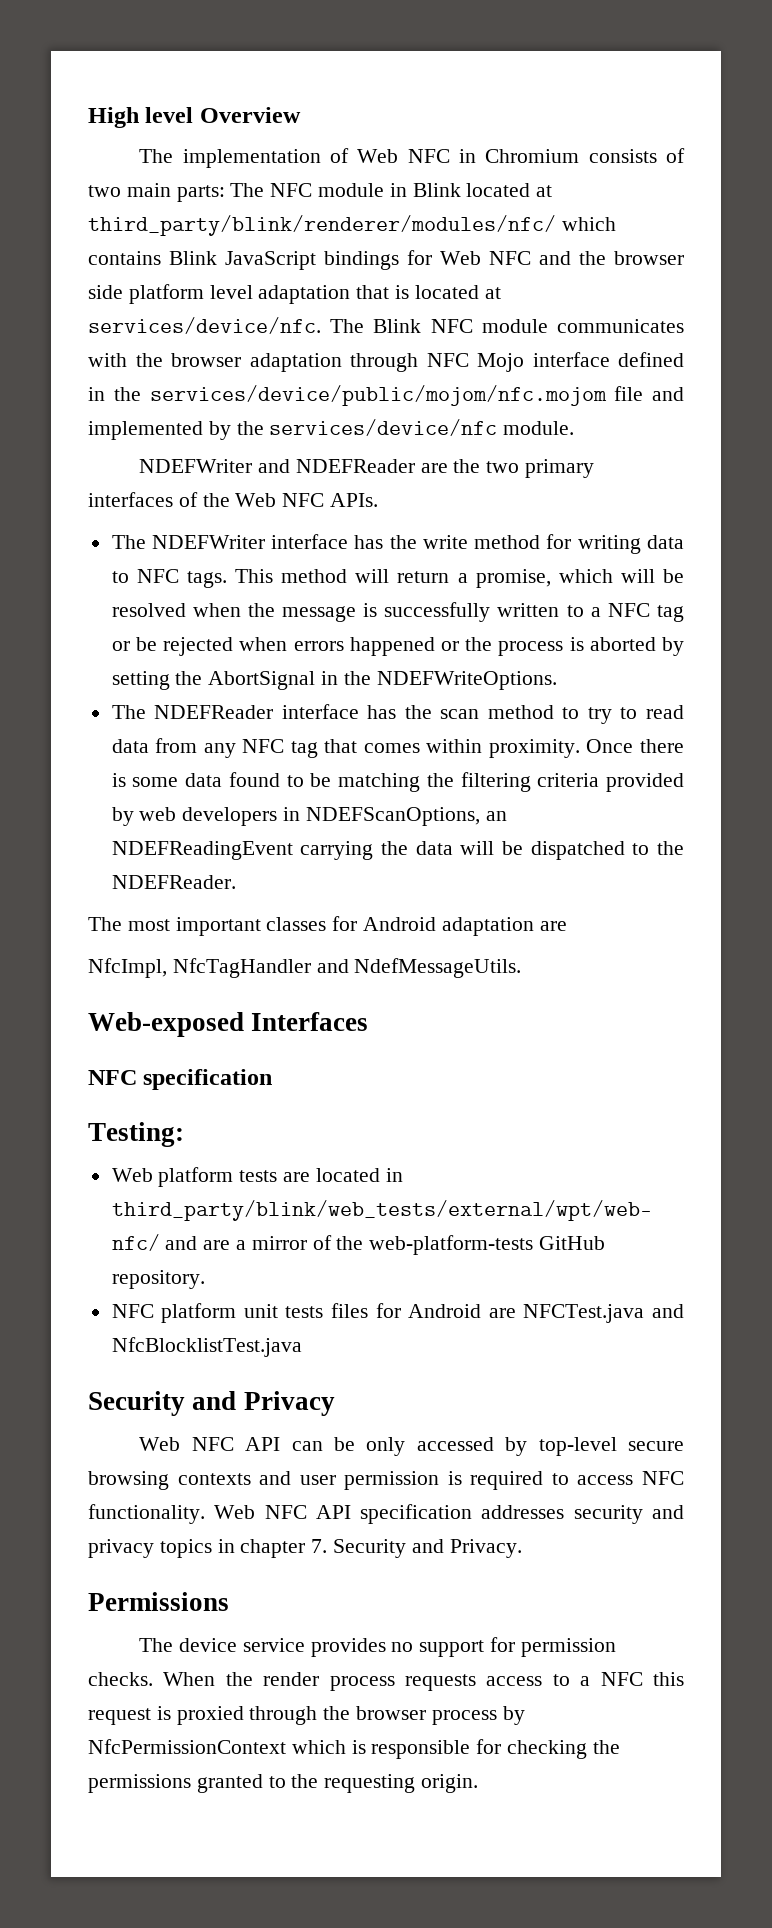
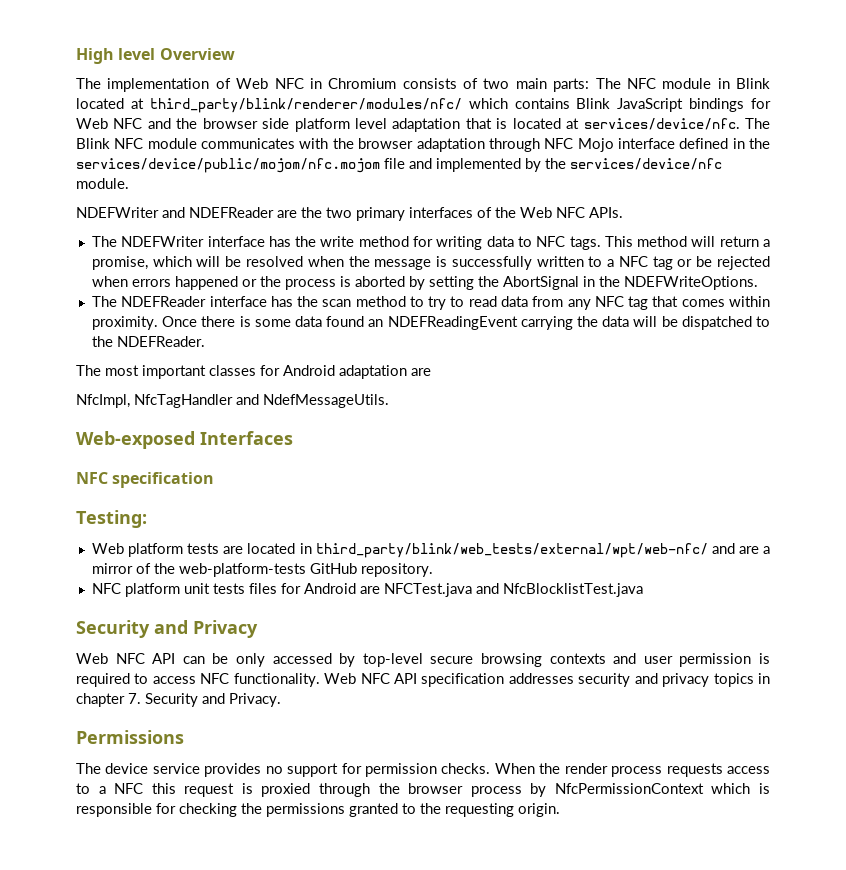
[286,772,684,792] [111,807,480,826] to be matching the filtering criteria provided by web developers in NDEFScanOptions, -> (365, 321) none

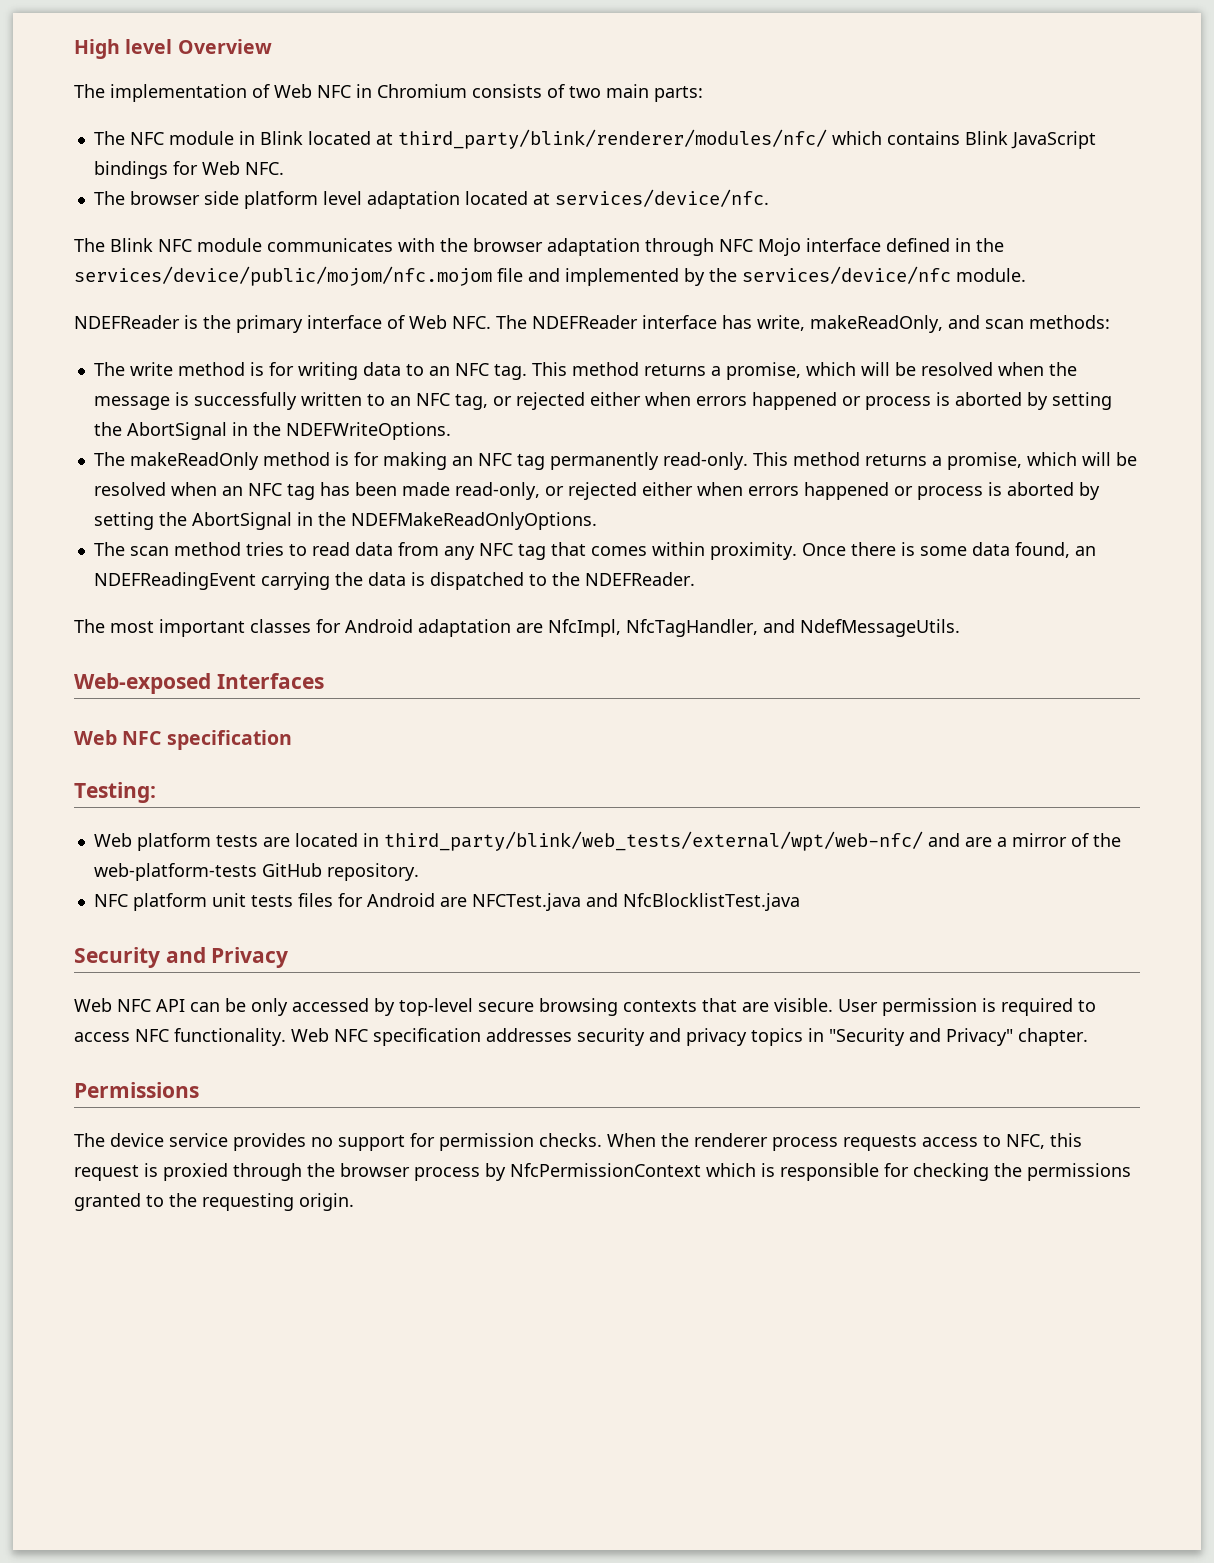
(590, 85) none -> (703, 94) //
[113,118,198,129] NFC and the -> [244,162,284,175] [93,191,125,205] NFC. // The
[465,118,508,129] that is -> (460, 200) none
(740, 124) none -> (769, 198) //
[76,207,623,221] [91,236,317,247] NDEFWriter and NDEFReader are the two primary interfaces of the Web NFC APIs. // The NDEFWriter interface has the -> [74,315,1110,333] [93,362,125,376] NDEFReader is the primary interface of Web NFC. The NDEFReader interface has write, makeReadOnly, and scan methods: // The
(409, 241) none -> [249,362,264,376] is
[536,236,759,250] NFC tags. This method will return -> [428,362,706,380] an NFC tag. This method returns
[607,256,770,270] [91,276,281,290] a NFC tag or be rejected when errors happened or the -> [389,392,861,410] an NFC tag, or rejected either when errors happened or
[121,296,447,310] NDEFReader interface has the scan method to try -> [129,452,1137,470] [93,482,1100,500] [93,512,597,530] [93,542,284,556] makeReadOnly method is for making an NFC tag permanently read-only. This method returns a promise, which will be resolved when an NFC tag has been made read-only, or rejected either when errors happened or process is aborted by setting the AbortSignal in the NDEFMakeReadOnlyOptions. // The scan method tries
[326,316,365,327] found -> [1014,542,1070,558] found,
[633,316,678,327] will be -> [410,572,425,586] is
[76,394,233,408] // NfcImpl, NfcTagHandler -> [548,619,758,637] NfcImpl, NfcTagHandler,
(293, 438) none -> [74,730,117,745] Web
[613,653,673,664] and user -> [702,998,878,1012] that are visible. User
[394,673,417,684] API -> (368, 1035) none
[76,693,281,707] chapter 7. Security and Privacy. -> [829,1028,1088,1046] "Security and Privacy" chapter.
[564,763,608,774] render -> [694,1133,768,1147] renderer
[98,783,144,794] a NFC -> [1006,1134,1045,1149] NFC,

